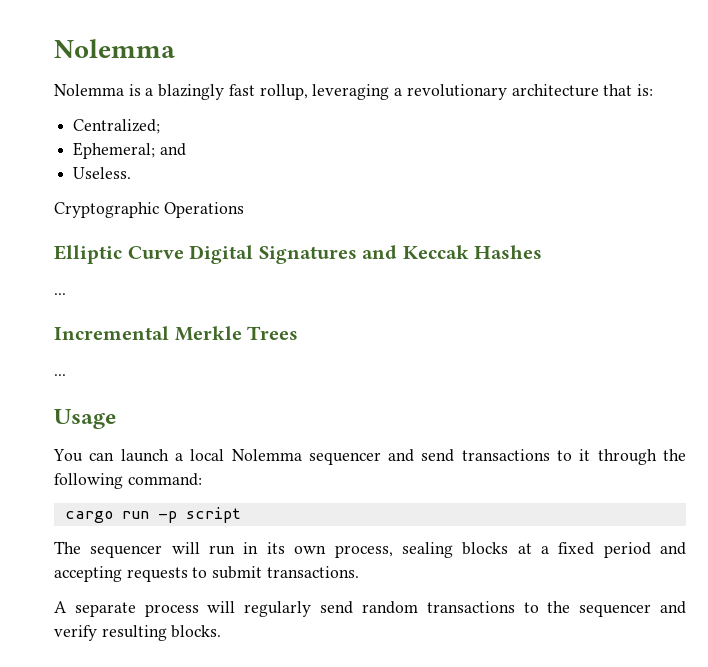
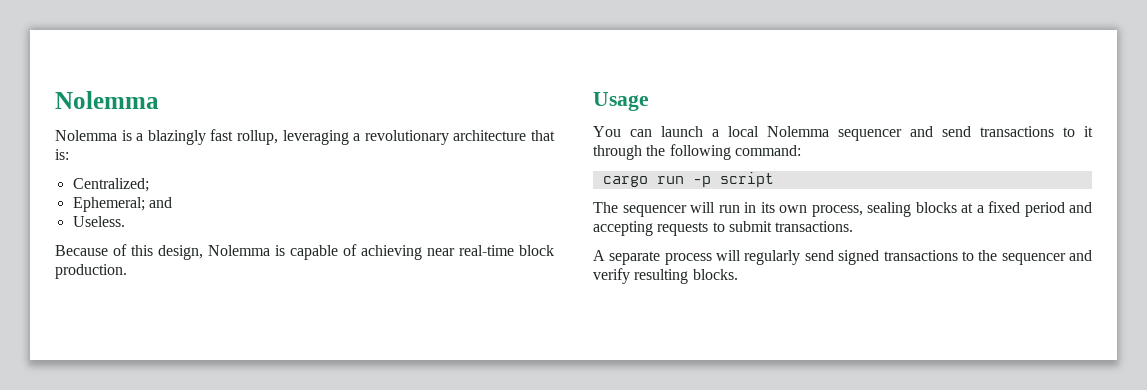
[54,202,244,218] [54,245,543,264] [54,293,66,295] [54,326,299,341] [54,374,66,376] Cryptographic Operations // Elliptic Curve Digital Signatures and Keccak Hashes // ... // Incremental Merkle Trees // ... -> [55,244,554,260] [55,264,127,279] Because of this design, Nolemma is capable of achieving near real-time block production.
[361,601,418,614] random -> [838,250,880,265] signed

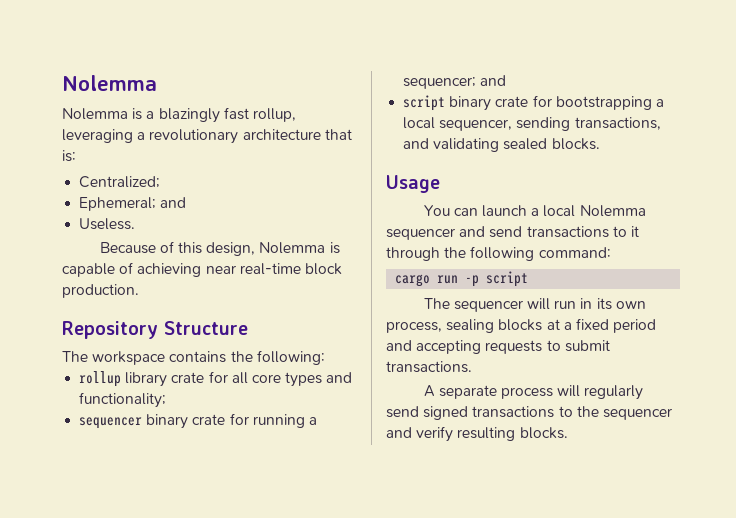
(127, 271) none -> [62,321,248,339] [62,350,325,365] [79,371,353,387] [79,392,167,408] [79,413,317,429] [403,75,507,89] [403,95,664,111] [403,117,661,131] [403,138,600,152] // Repository Structure // The workspace contains the following: // rollup library crate for all core types and functionality; // sequencer binary crate for running a sequencer; and // script binary crate for bootstrapping a local sequencer, sending transactions, and validating sealed blocks.

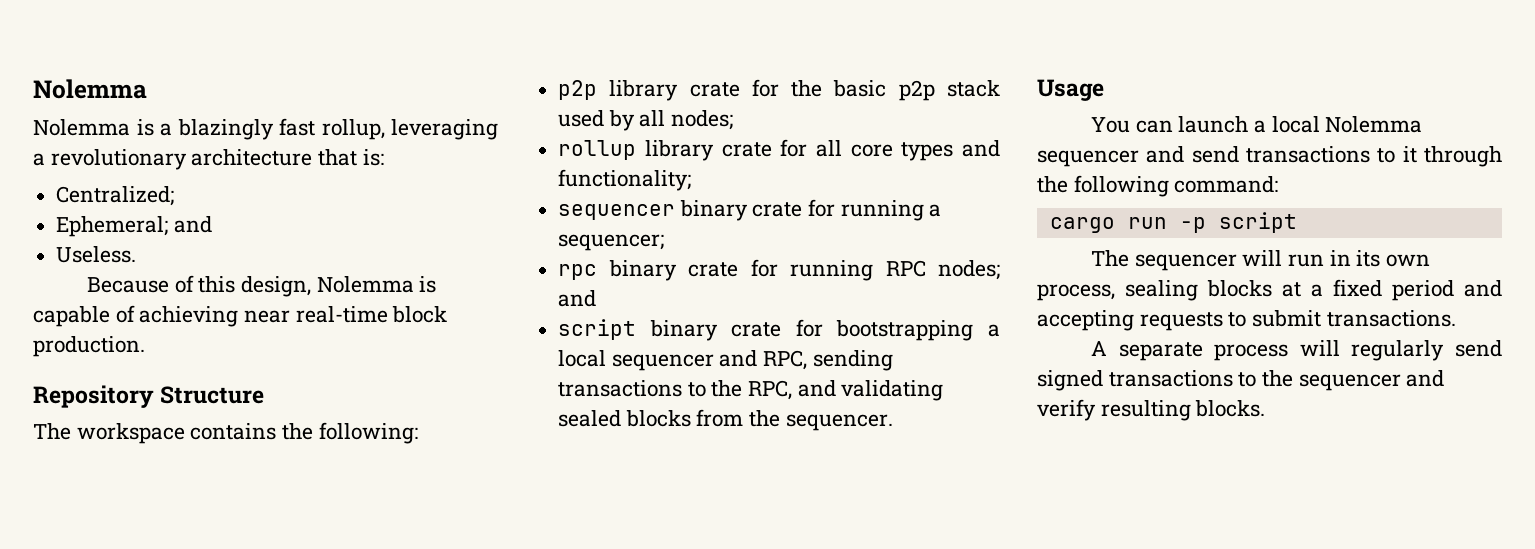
(325, 357) none -> [558,79,1000,101] [558,110,734,131] // p2p library crate for the basic p2p stack used by all nodes;
(477, 83) none -> [558,259,1000,281] // rpc binary crate for running RPC nodes;
[439,117,661,131] [403,138,600,152] sequencer, sending transactions, and validating sealed blocks. -> [611,350,893,371] [558,380,944,401] [558,409,893,431] sequencer and RPC, sending transactions to the RPC, and validating sealed blocks from the sequencer.

